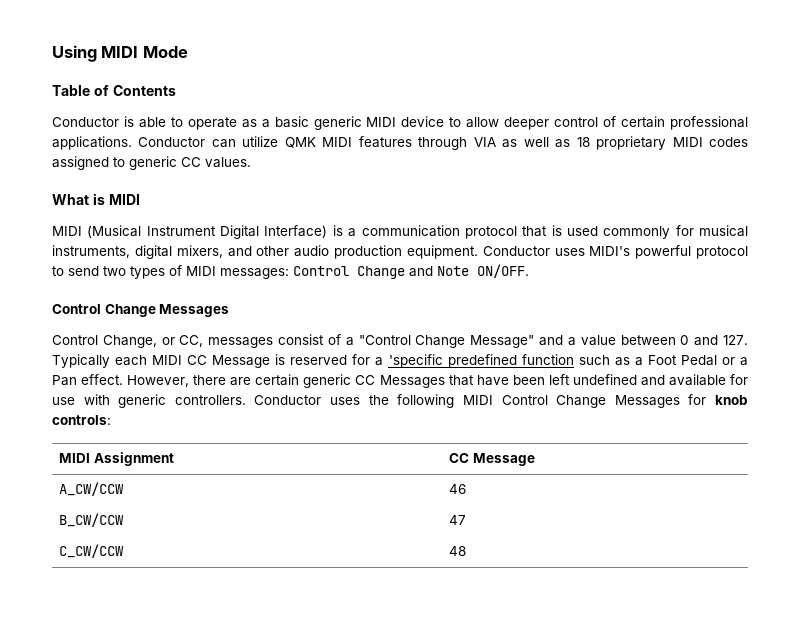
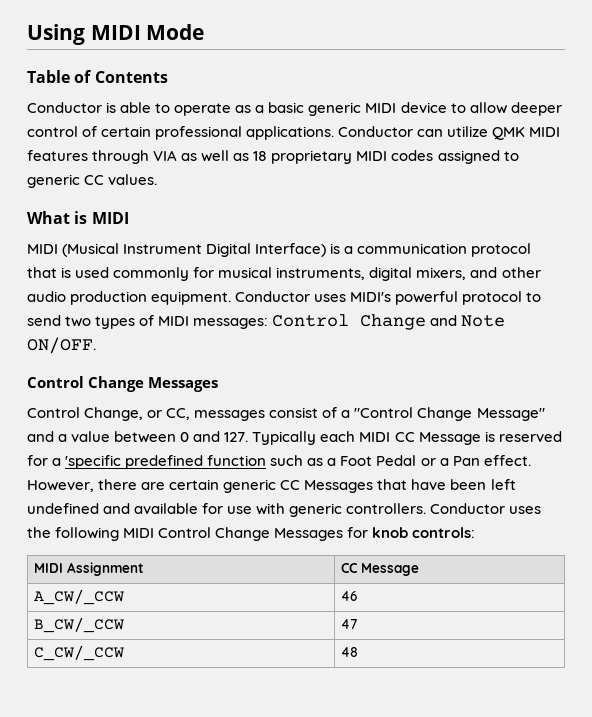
[59,482,125,496] A_CW/CCW -> [34,589,125,605] A_CW/_CCW
[59,513,125,527] B_CW/CCW -> [34,617,125,633] B_CW/_CCW
[59,544,125,558] C_CW/CCW -> [34,645,125,661] C_CW/_CCW

